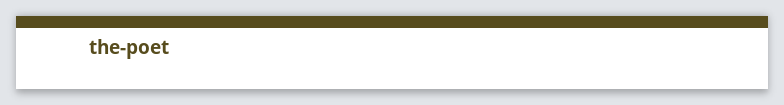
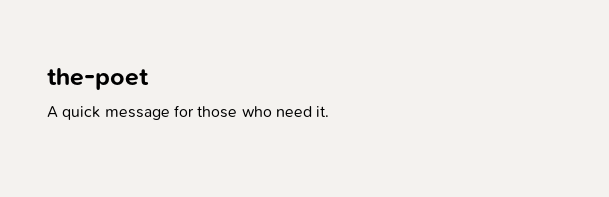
(169, 49) none -> [47,105,330,120] // A quick message for those who need it.

